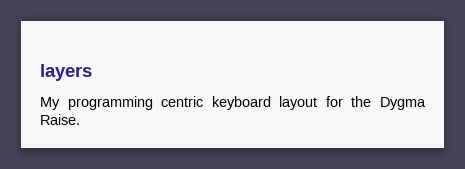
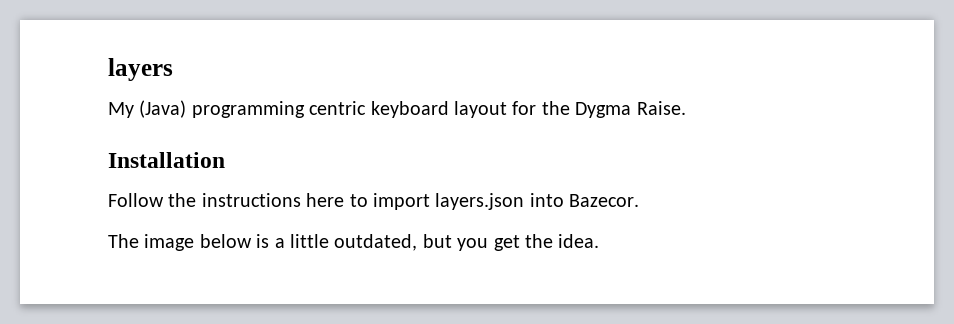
(60, 103) none -> [139,100,187,118] (Java)
(80, 119) none -> [108,152,225,168] [108,193,640,210] [108,234,600,251] // Installation // Follow the instructions here to import layers.json into Bazecor. // The image below is a little outdated, but you get the idea.

